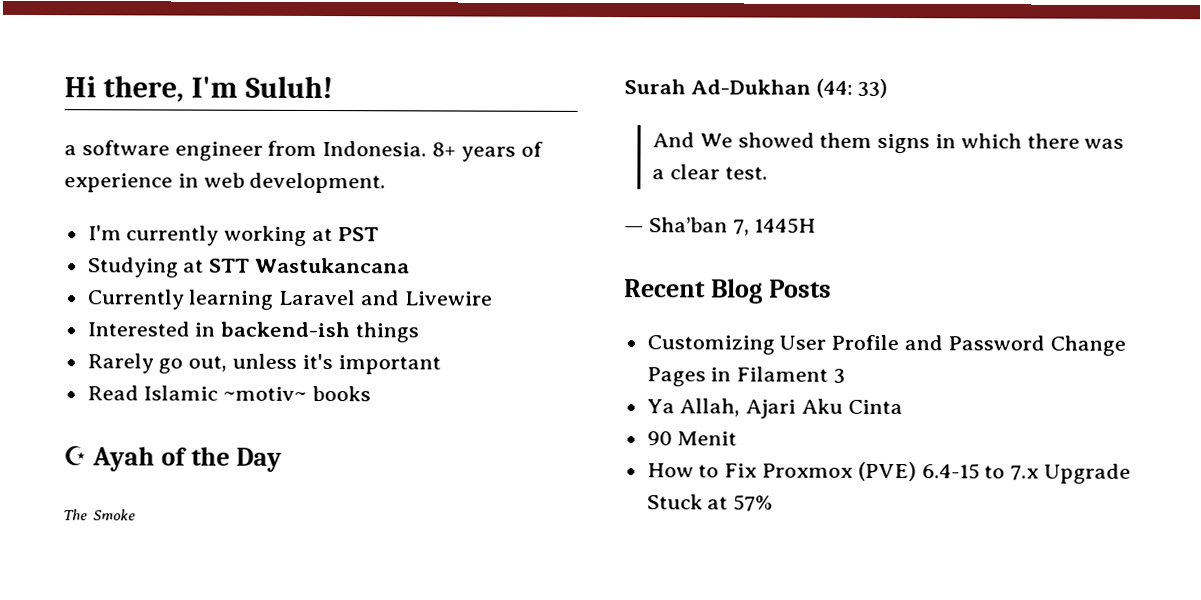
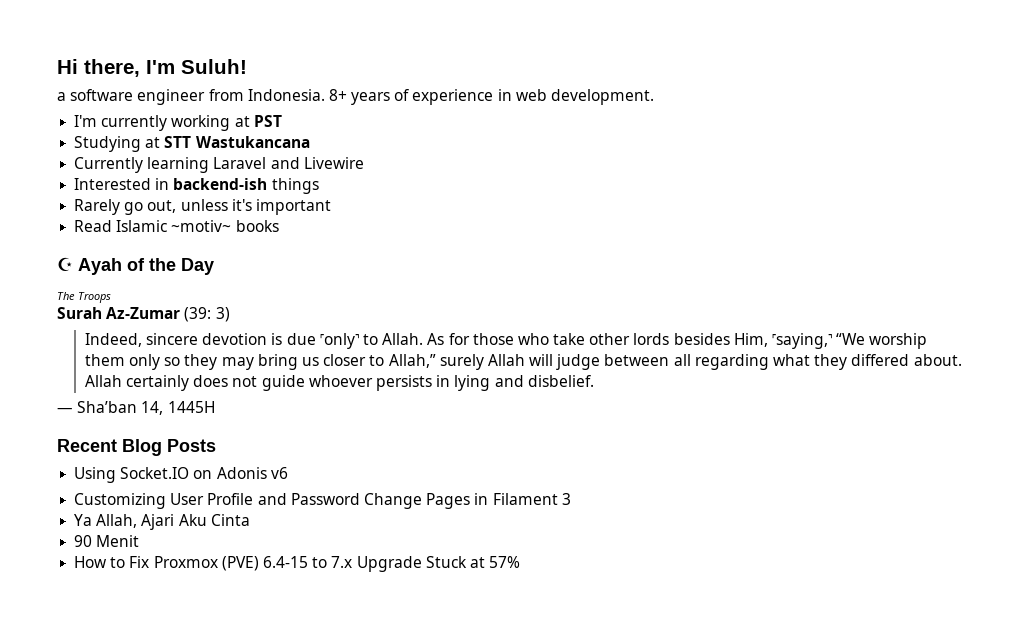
[92,509,136,521] Smoke -> [78,292,112,303] Troops
[690,78,889,99] [651,132,1125,154] [651,164,768,180] Ad-Dukhan (44: 33) // And We showed them signs in which there was a clear test. -> [106,307,230,322] [84,333,928,349] [84,354,962,370] [84,375,594,391] Az-Zumar (39: 3) // Indeed, sincere devotion is due ˹only˺ to Allah. As for those who take other lords besides Him, ˹saying,˺ “We worship them only so they may bring us closer to Allah,” surely Allah will judge between all regarding what they differed about. Allah certainly does not guide whoever persists in lying and disbelief.
[732,219,750,236] 7, -> [141,401,164,415] 14,
(832, 288) none -> [74,467,288,483] // Using Socket.IO on Adonis v6

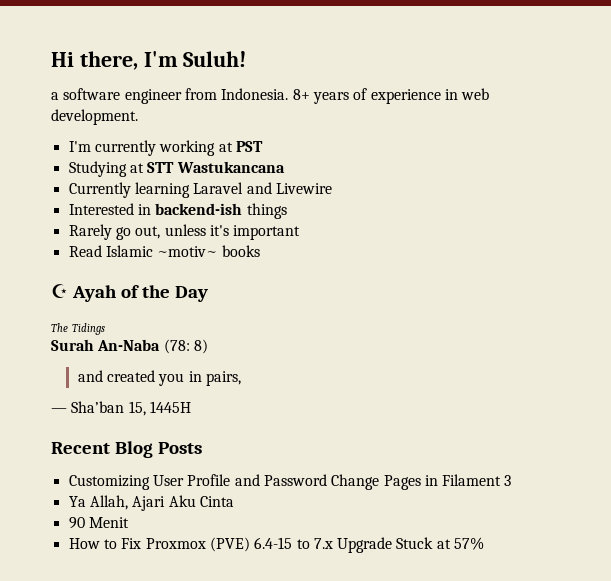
[78,292,112,303] Troops -> [72,323,106,335] Tidings
[106,307,230,322] [84,333,928,349] [84,354,962,370] [84,375,594,391] Az-Zumar (39: 3) // Indeed, sincere devotion is due ˹only˺ to Allah. As for those who take other lords besides Him, ˹saying,˺ “We worship them only so they may bring us closer to Allah,” surely Allah will judge between all regarding what they differed about. Allah certainly does not guide whoever persists in lying and disbelief. -> [97,339,208,354] [77,370,241,386] An-Naba (78: 8) // and created you in pairs,
[141,401,164,415] 14, -> [128,401,146,416] 15,
[74,467,288,483] // Using Socket.IO on Adonis v6 -> (202, 448) none

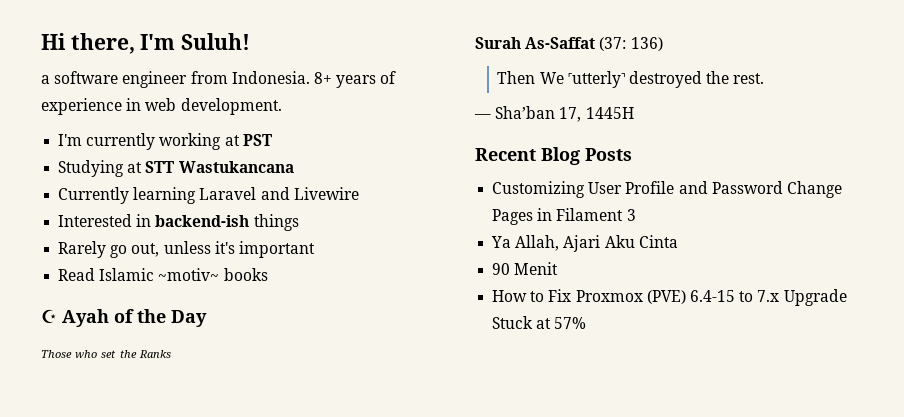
[51,323,106,335] [51,339,208,354] [77,370,241,386] The Tidings // Surah An-Naba (78: 8) // and created you in pairs, -> [41,350,171,358] [475,37,663,51] [497,71,765,88] Those who set the Ranks // Surah As-Saffat (37: 136) // Then We ˹utterly˺ destroyed the rest.
[128,401,146,416] 15, -> [559,107,582,122] 17,

